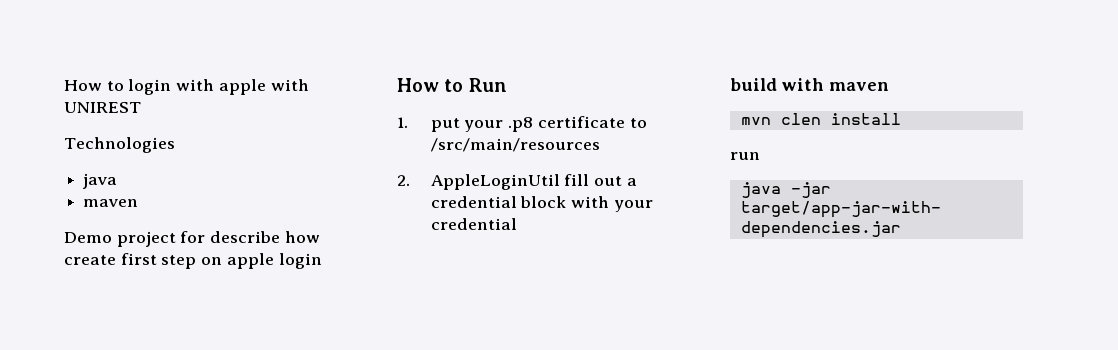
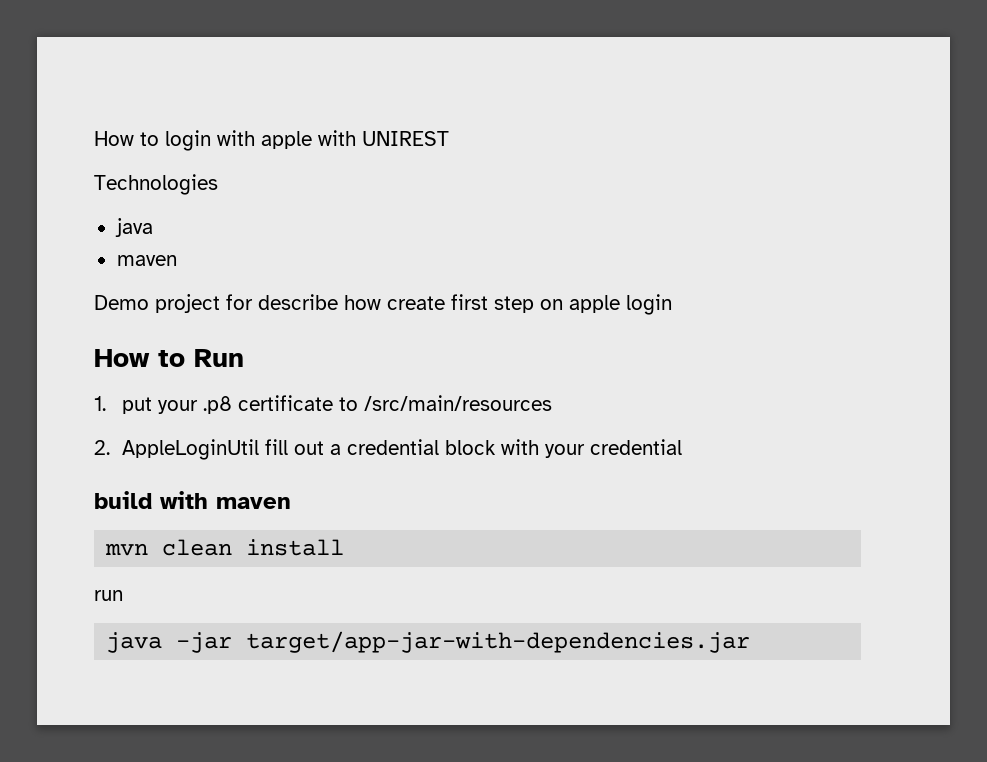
[780,113,821,125] clen -> [162,539,233,556] clean

